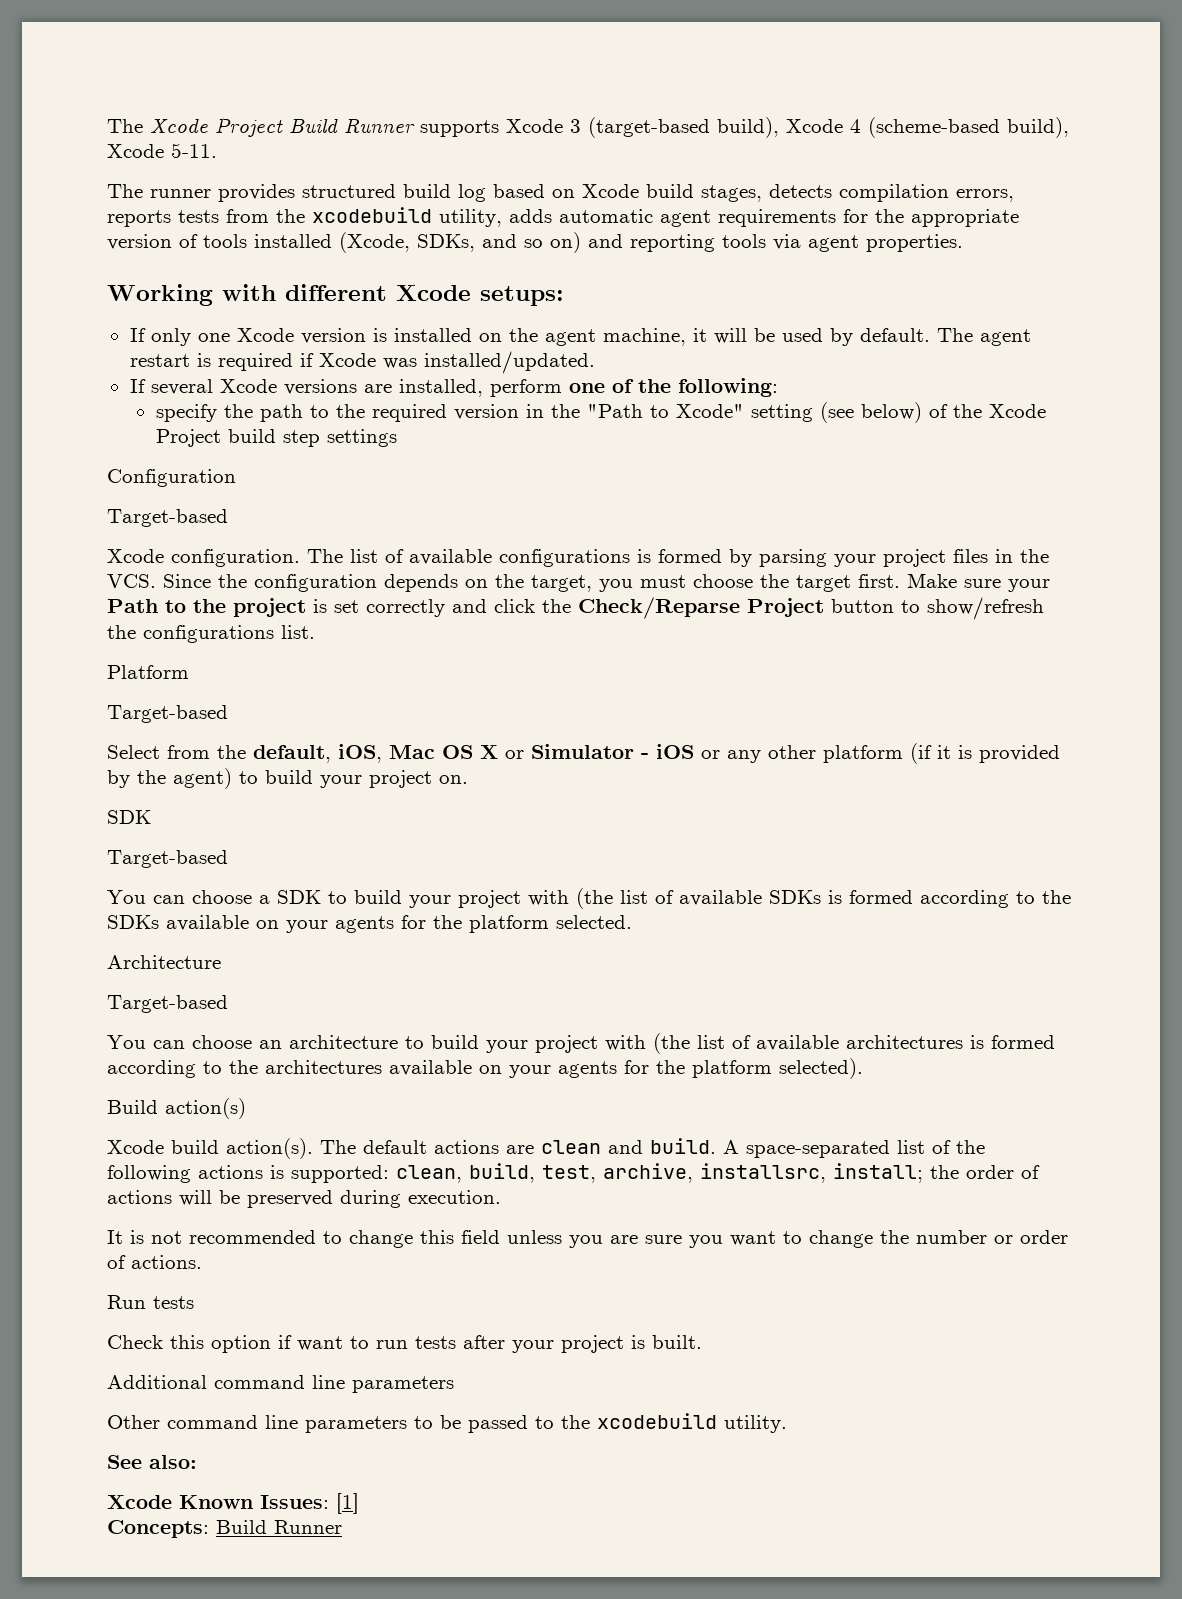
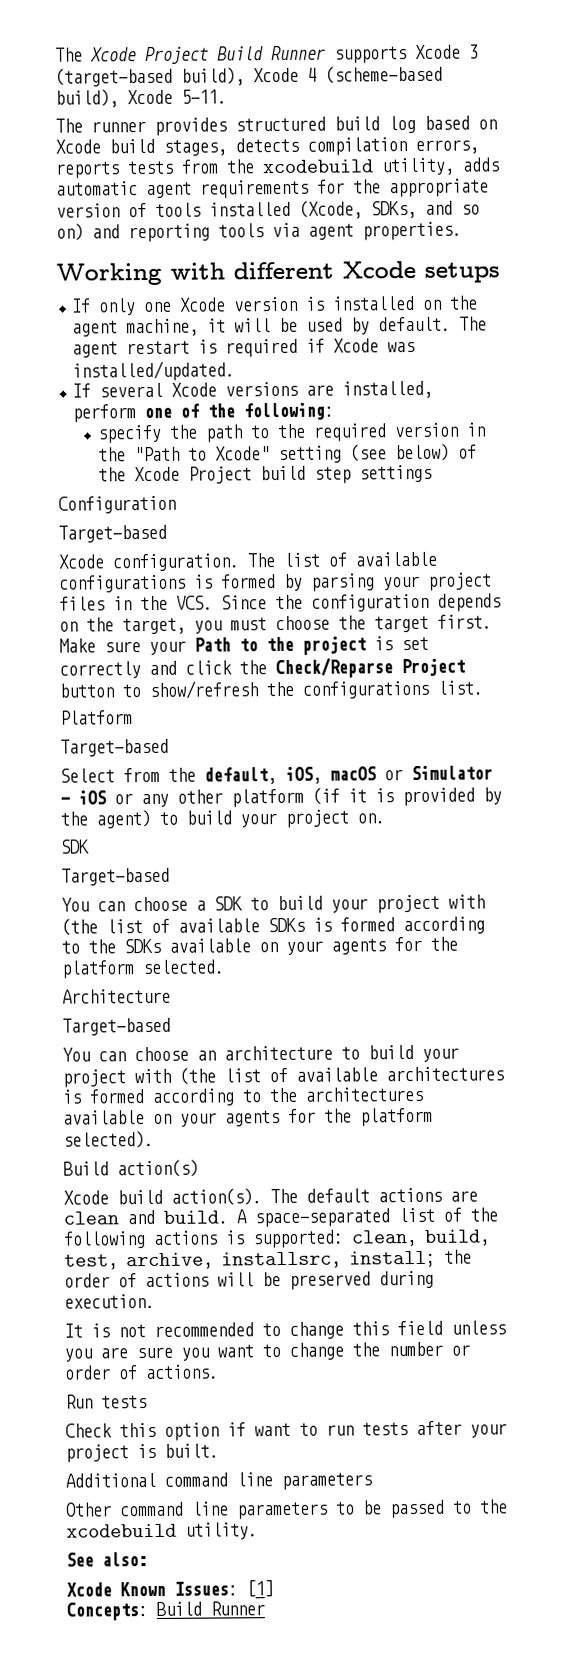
[480,286,564,306] setups: -> [424,262,500,283] setups
[389,745,498,759] Mac OS X -> [330,766,377,781] macOS

